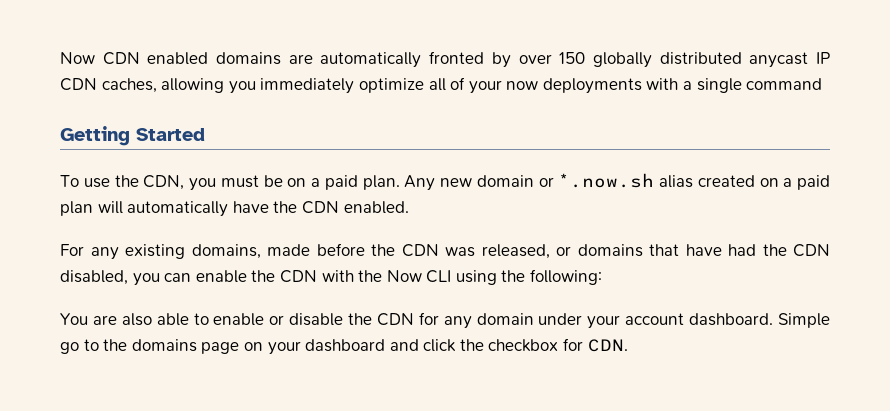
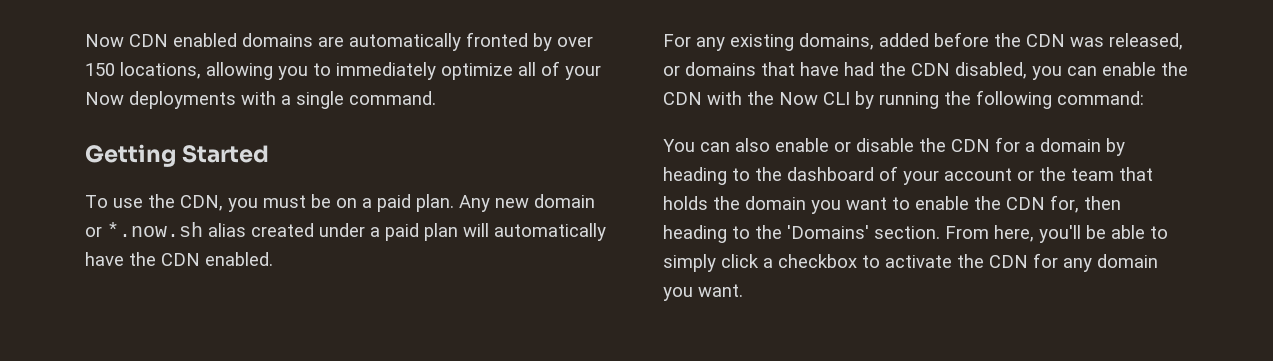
[592,52,830,68] [60,78,157,93] globally distributed anycast IP CDN caches, -> [120,62,201,79] locations,
(256, 87) none -> [313,63,331,76] to
[506,81,539,90] now -> [85,92,124,105] Now
[746,78,823,90] command -> [349,91,436,105] command.
[759,178,779,187] on -> [319,223,365,237] under
[267,244,310,256] made -> [879,33,929,47] added
[455,269,603,285] [60,313,209,326] using the following: // You are also able to -> [855,90,1144,109] [663,138,770,152] by running the following command: // You can also
[443,313,830,329] [60,338,628,355] any domain under your account dashboard. Simple go to the domains page on your dashboard and click the checkbox for CDN. -> [1025,138,1125,156] [663,166,1153,185] [663,195,1121,214] [663,225,1168,243] [663,253,1158,272] [663,284,743,301] a domain by heading to the dashboard of your account or the team that holds the domain you want to enable the CDN for, then heading to the 'Domains' section. From here, you'll be able to simply click a checkbox to activate the CDN for any domain you want.

